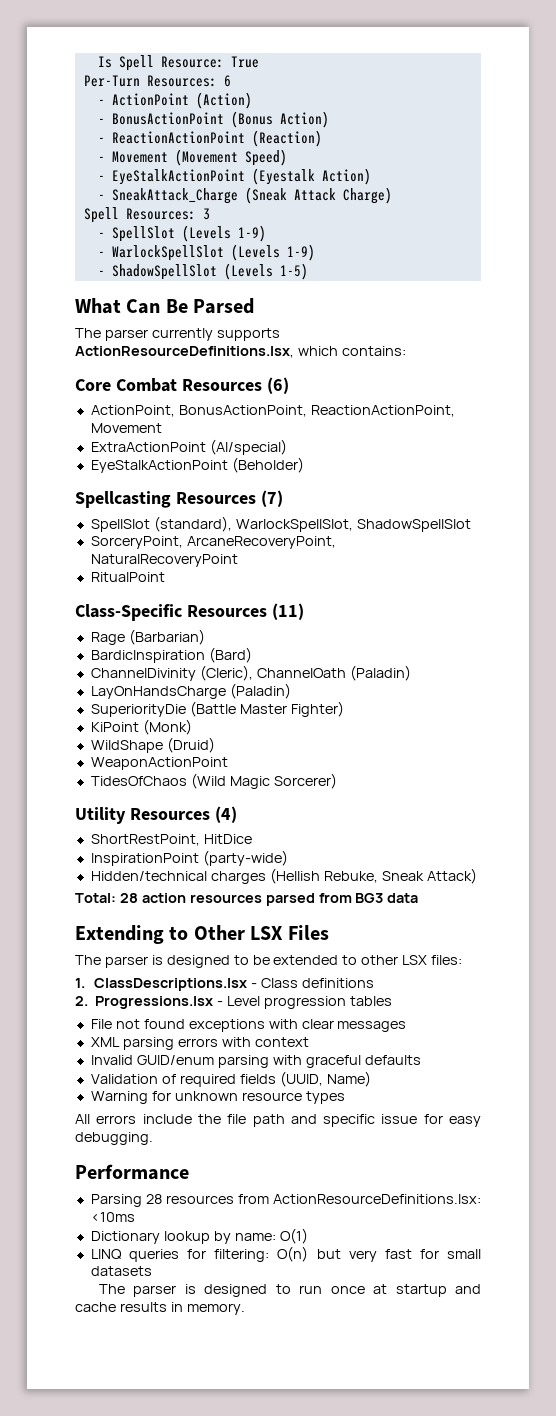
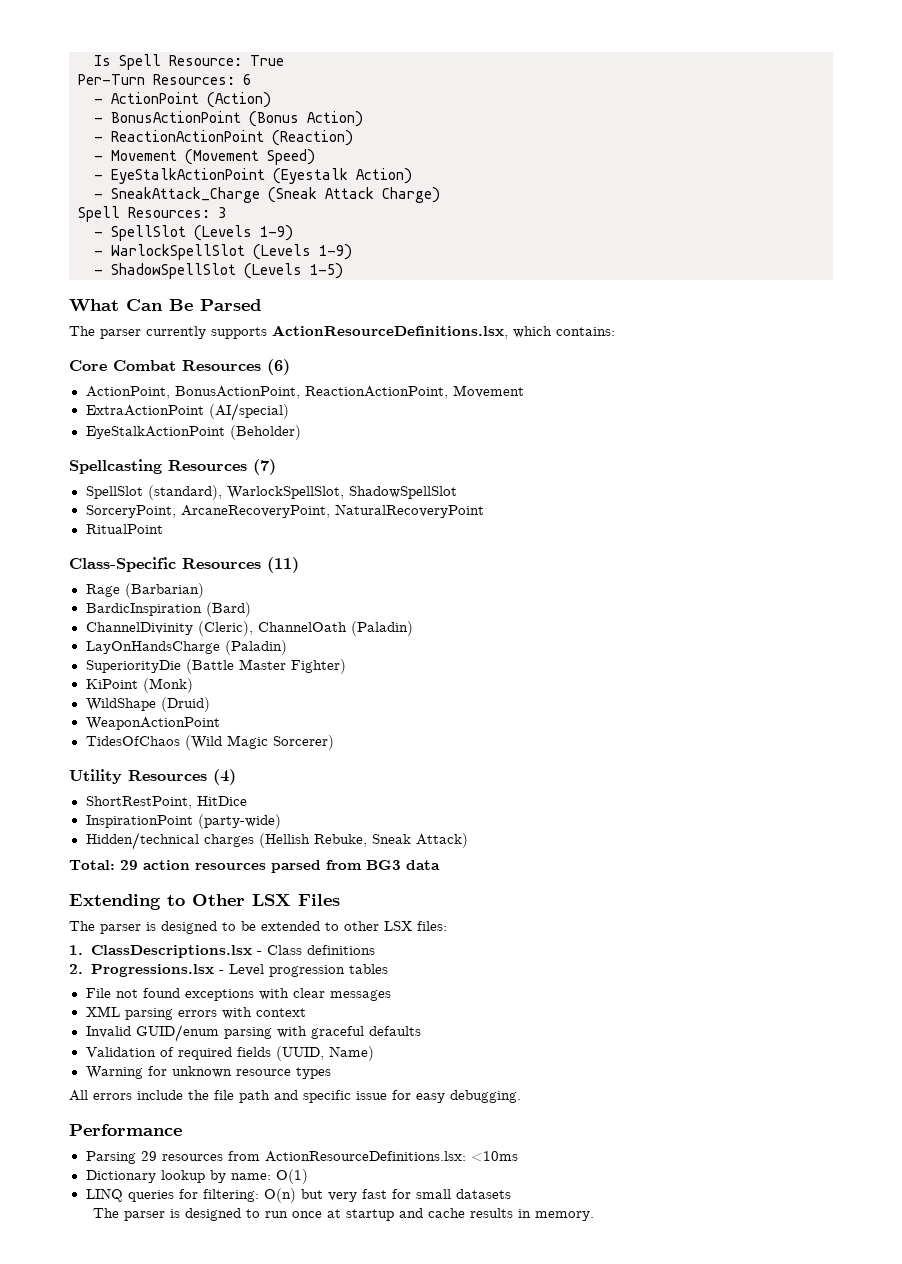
[119,893,138,903] 28 -> [120,860,138,870] 29
[145,1194,162,1204] 28 -> [140,1151,157,1161] 29

